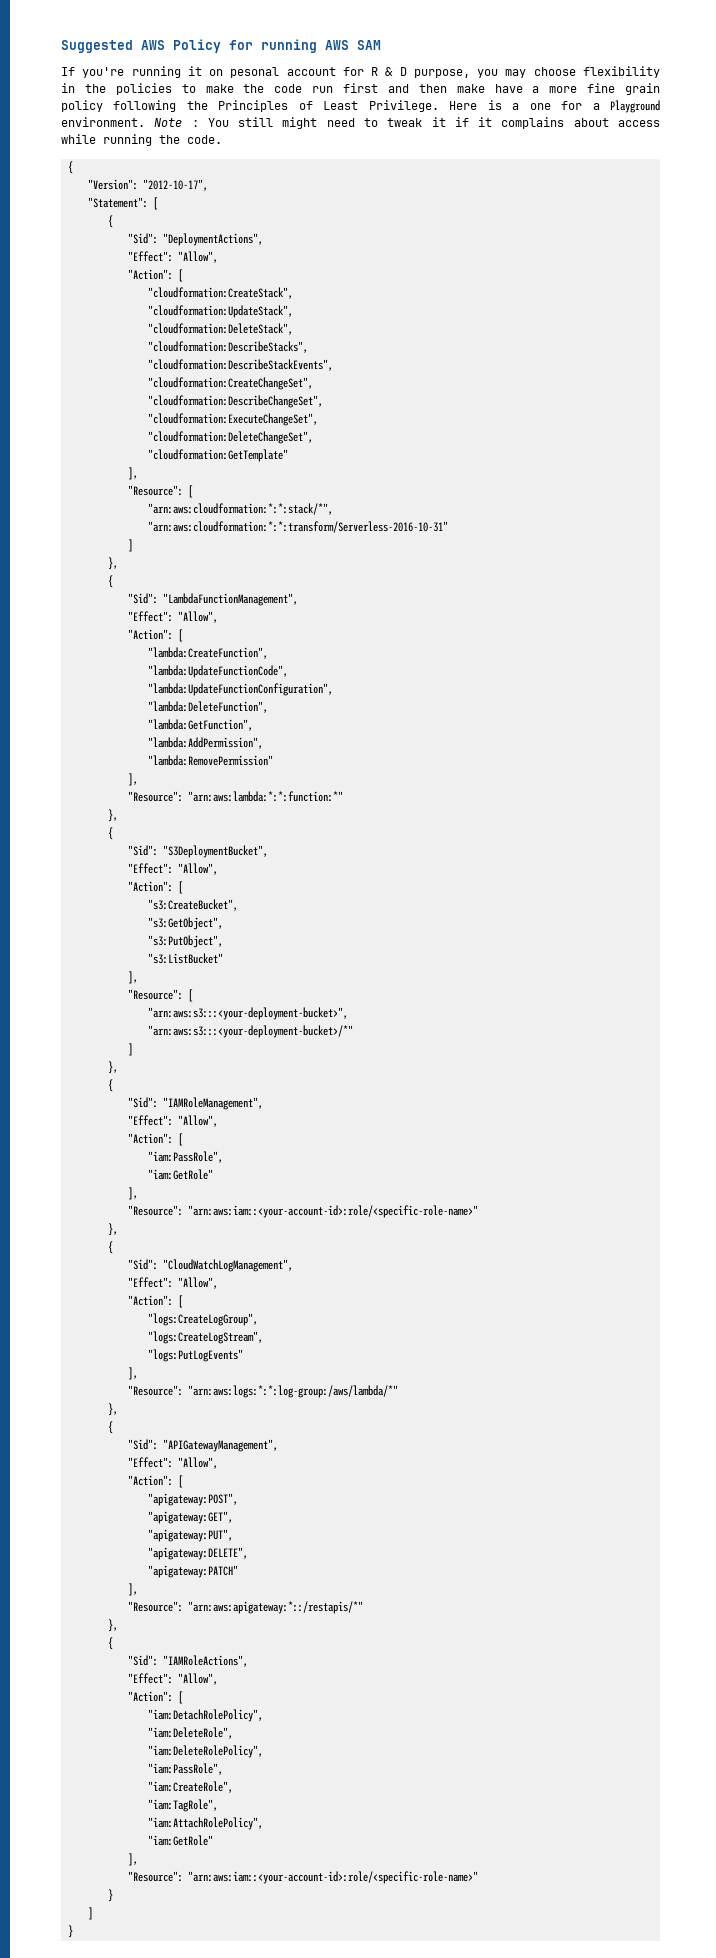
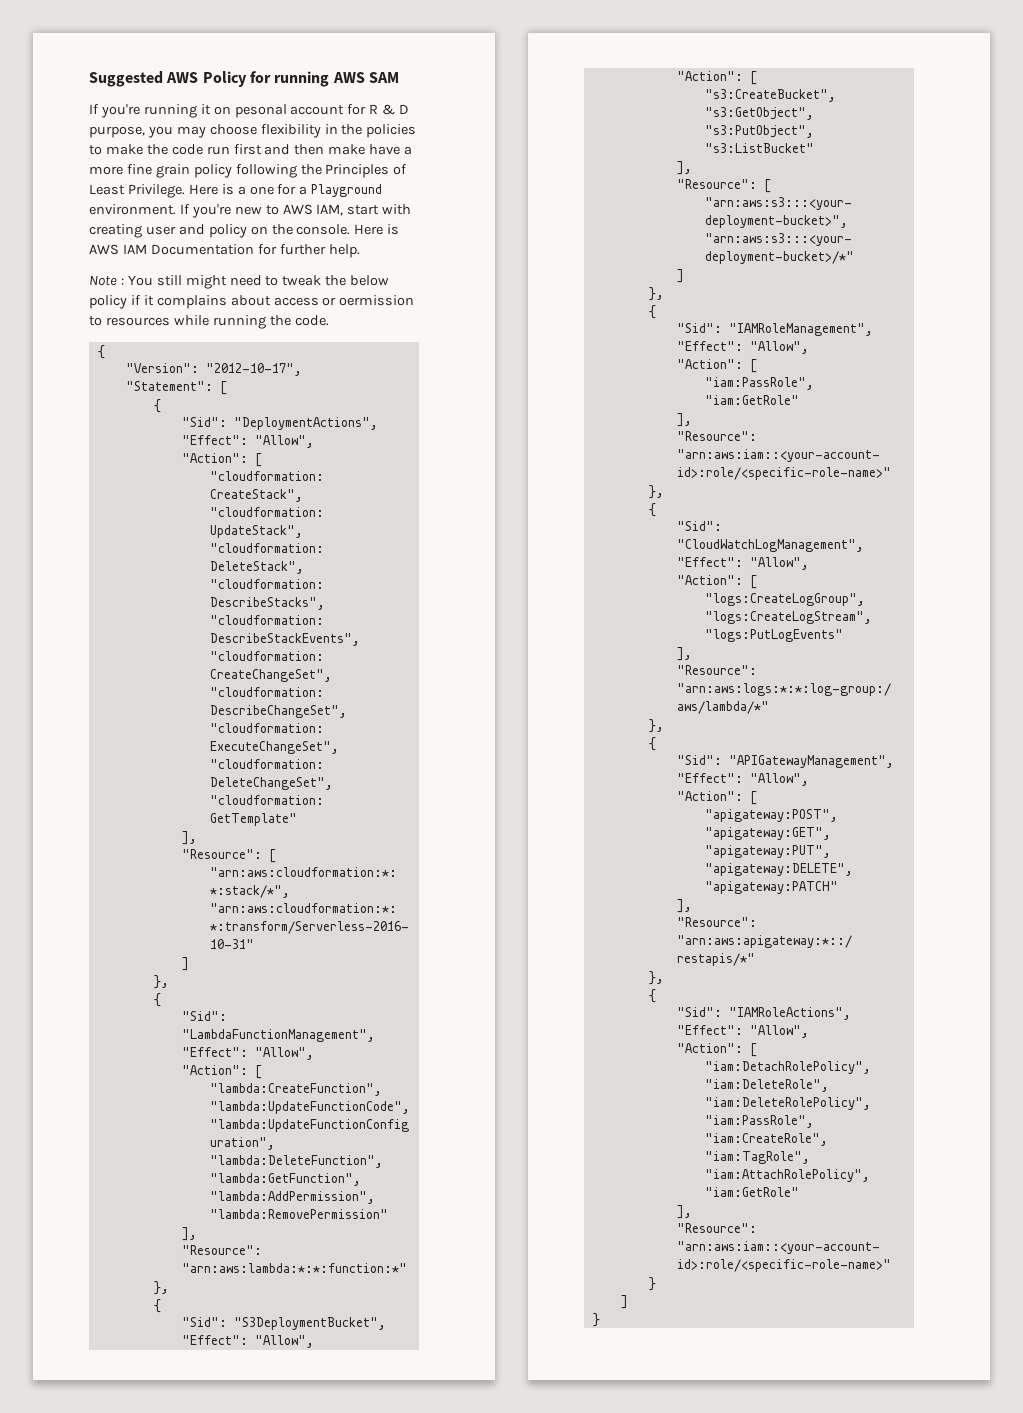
(145, 122) none -> [179,204,412,218] [89,224,400,238] [89,244,360,258] If you're new to AWS IAM, start with creating user and policy on the console. Here is AWS IAM Documentation for further help. //
[431,117,446,127] it -> [325,275,390,286] [89,295,127,309] the below policy
(660, 123) none -> [322,295,415,306] [89,316,170,326] or oermission to resources

